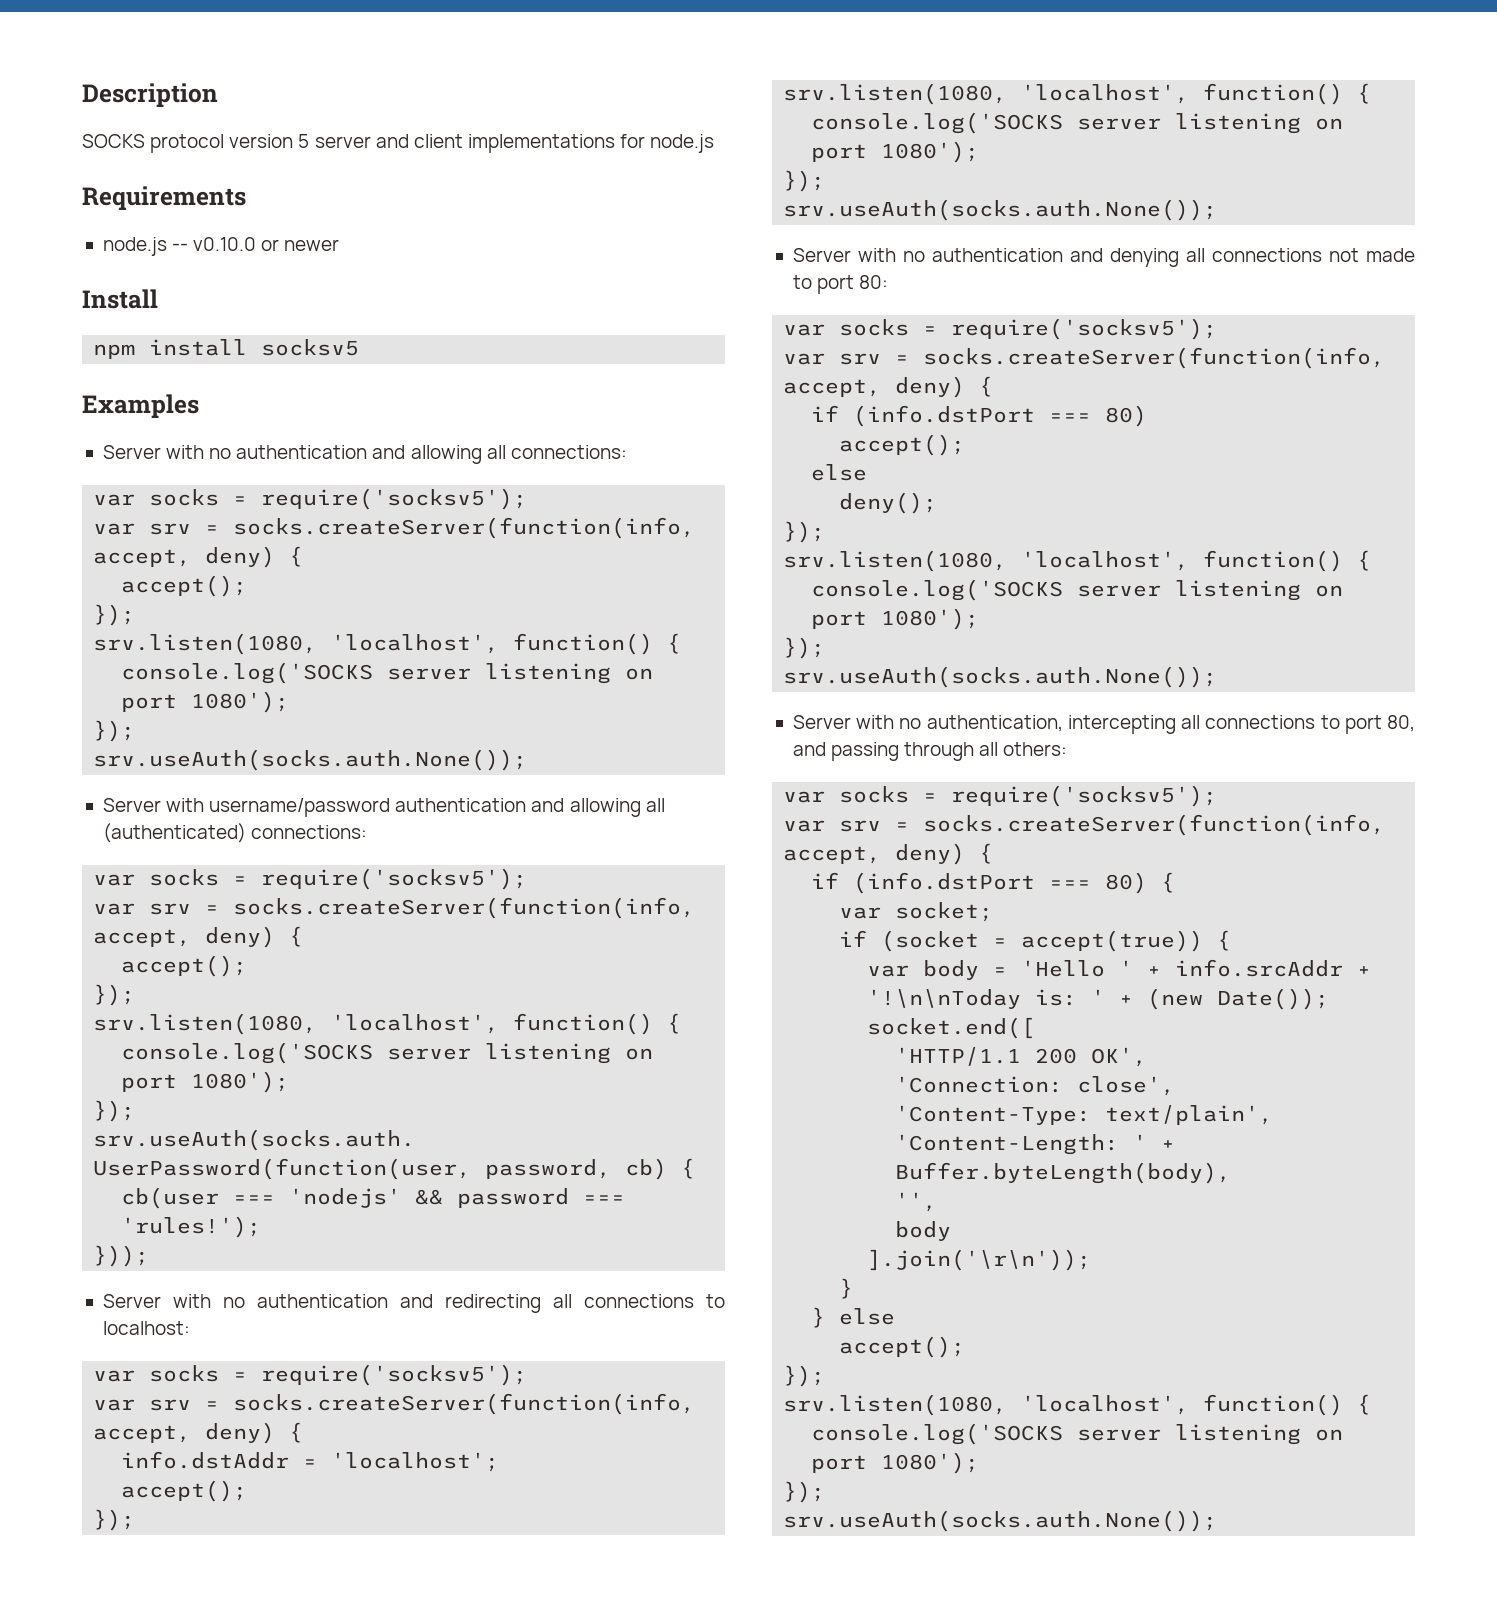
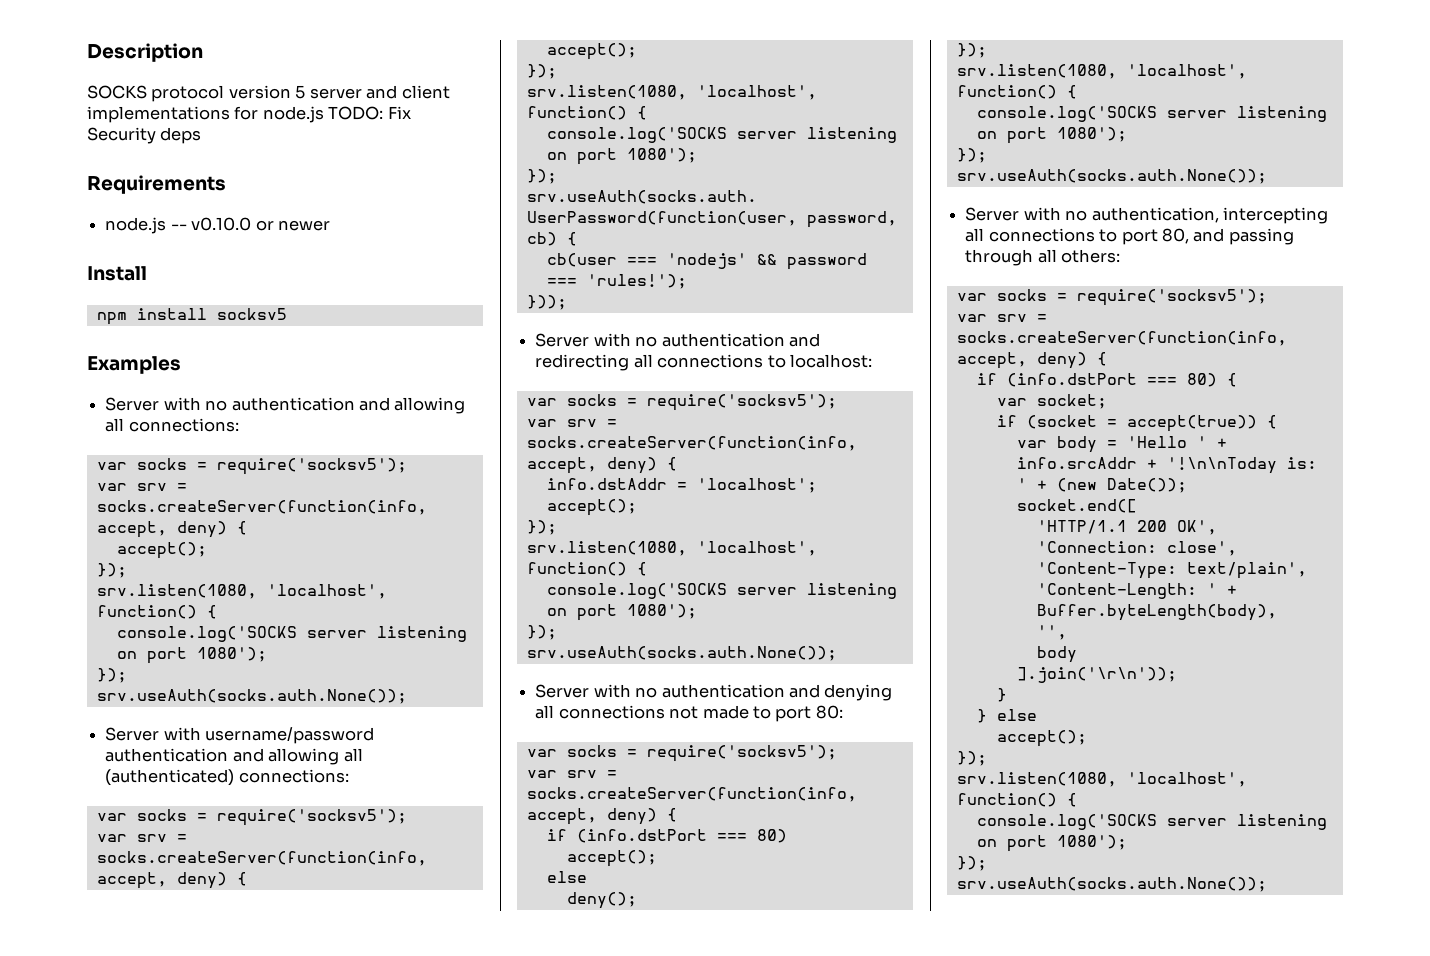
(715, 143) none -> [328,106,411,120] [87,127,202,144] TODO: Fix Security deps

